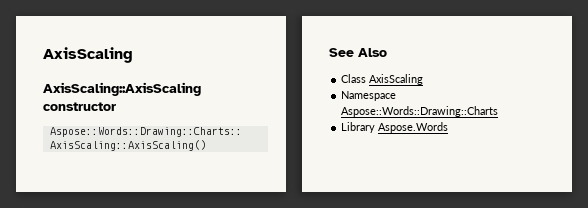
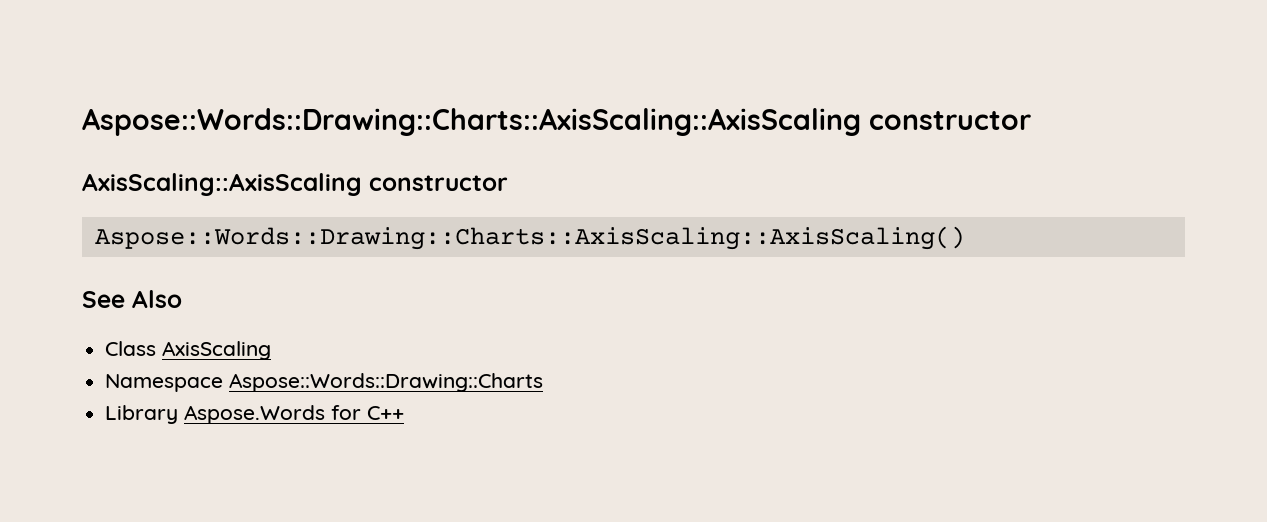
[43,47,133,63] AxisScaling -> [82,108,1031,136] Aspose::Words::Drawing::Charts::AxisScaling::AxisScaling constructor
(449, 127) none -> [331,405,405,420] for C++

